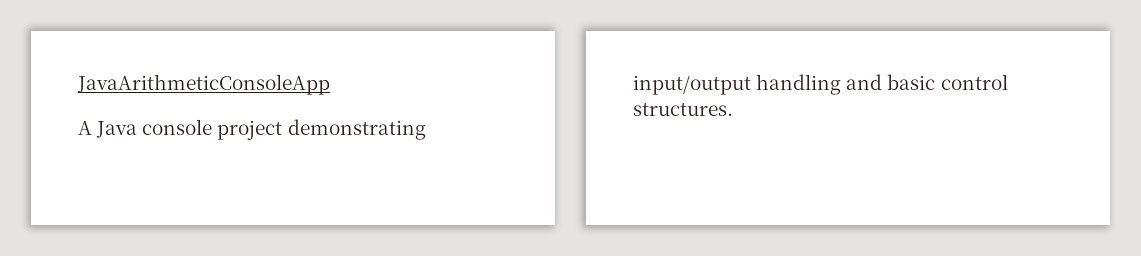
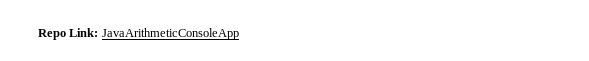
(77, 84) none -> [38,28,99,40] Repo Link:
[78,119,426,140] [633,74,1008,95] [633,103,733,116] // A Java console project demonstrating input/output handling and basic control structures. -> (239, 34) none

